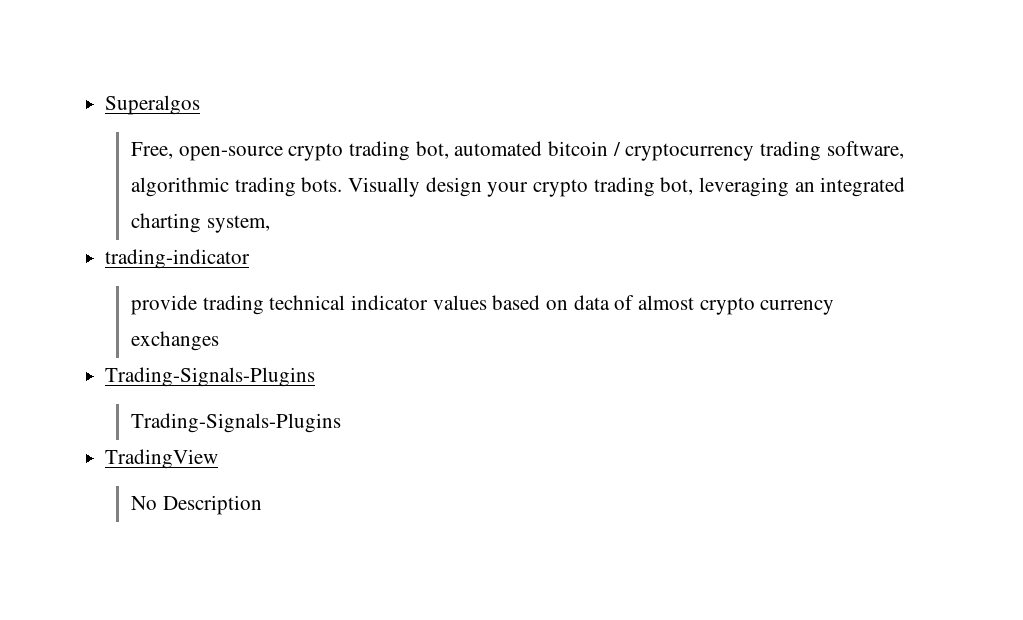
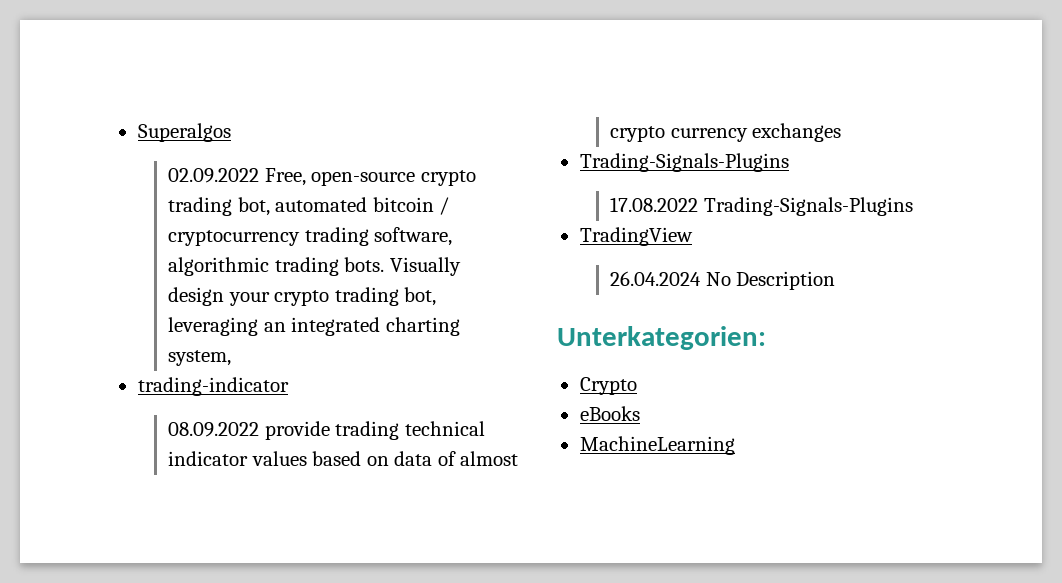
(201, 105) none -> [168,168,260,183] 02.09.2022
(251, 259) none -> [168,422,260,437] 08.09.2022
(316, 377) none -> [610,197,699,212] 17.08.2022
(219, 459) none -> [610,271,702,286] 26.04.2024
(262, 505) none -> [557,326,766,350] [579,377,637,395] [579,406,640,421] [579,436,735,455] // Unterkategorien: // Crypto // eBooks // MachineLearning

